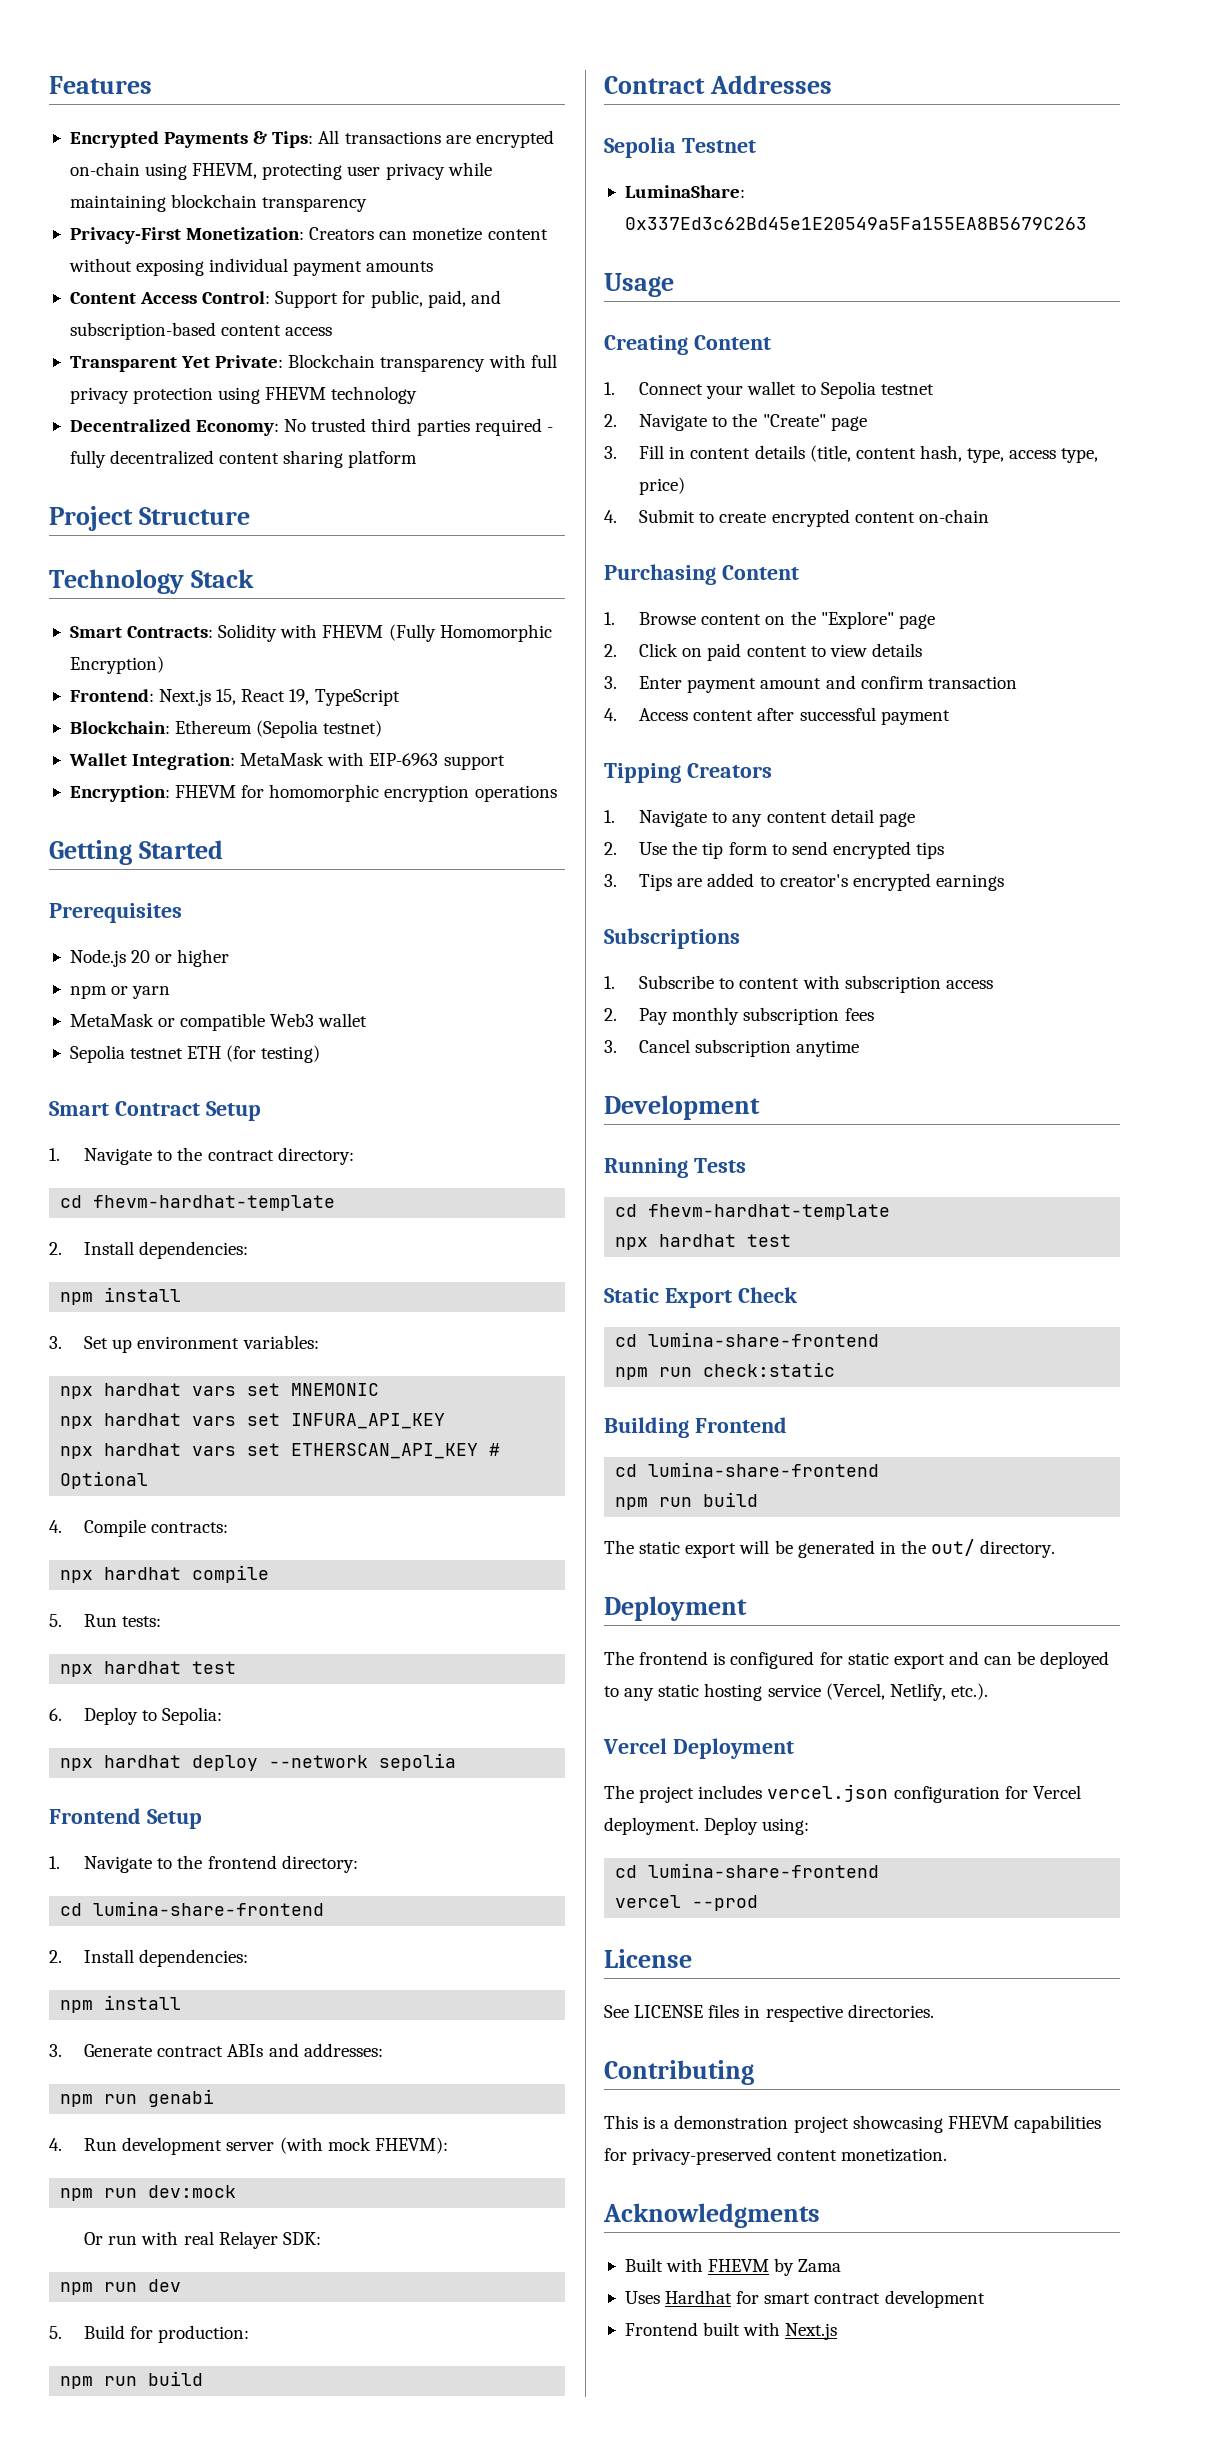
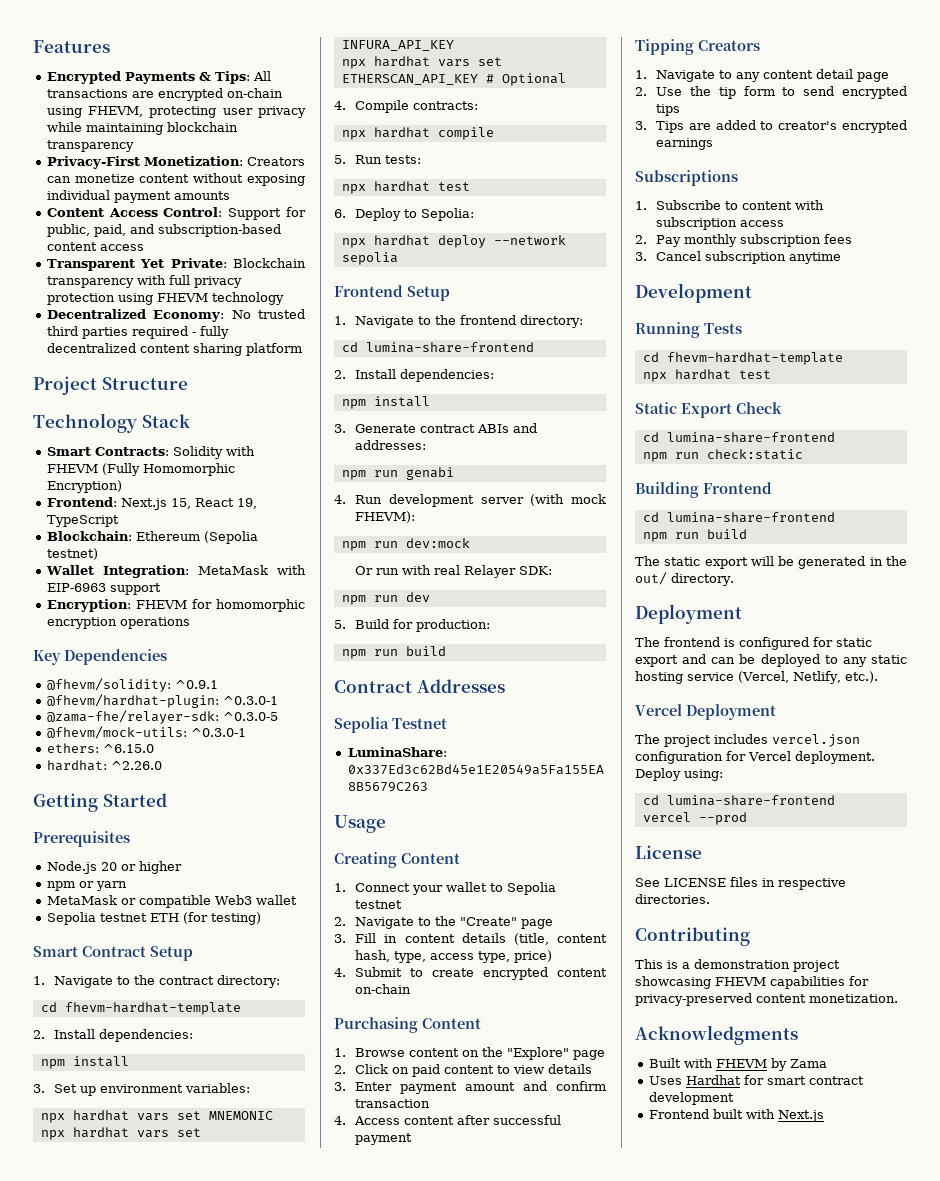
(557, 793) none -> [33,649,167,665] [46,678,218,692] [46,694,278,708] [46,710,278,724] [46,726,246,739] [46,743,154,753] [46,760,162,771] // Key Dependencies // @fhevm/solidity: ^0.9.1 // @fhevm/hardhat-plugin: ^0.3.0-1 // @zama-fhe/relayer-sdk: ^0.3.0-5 // @fhevm/mock-utils: ^0.3.0-1 // ethers: ^6.15.0 // hardhat: ^2.26.0

